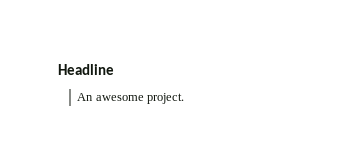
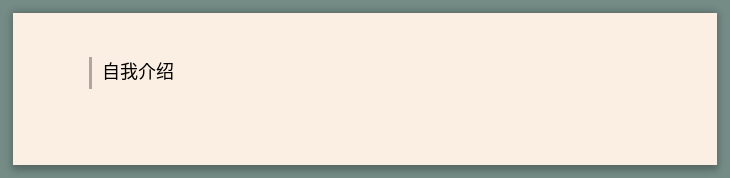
[58,64,114,75] [77,93,185,104] Headline // An awesome project. -> [101,62,174,80] 自我介绍

